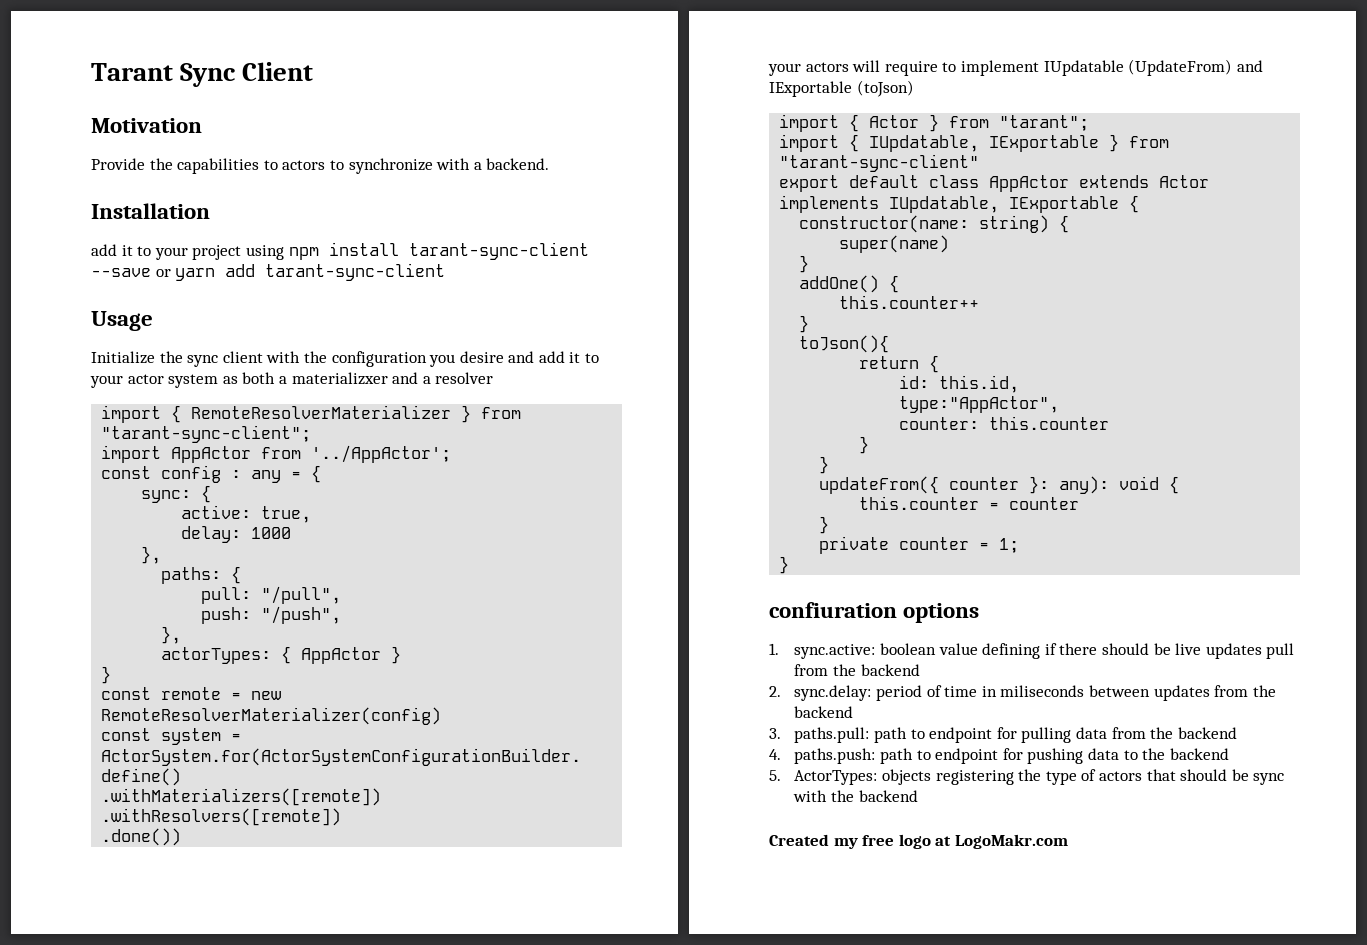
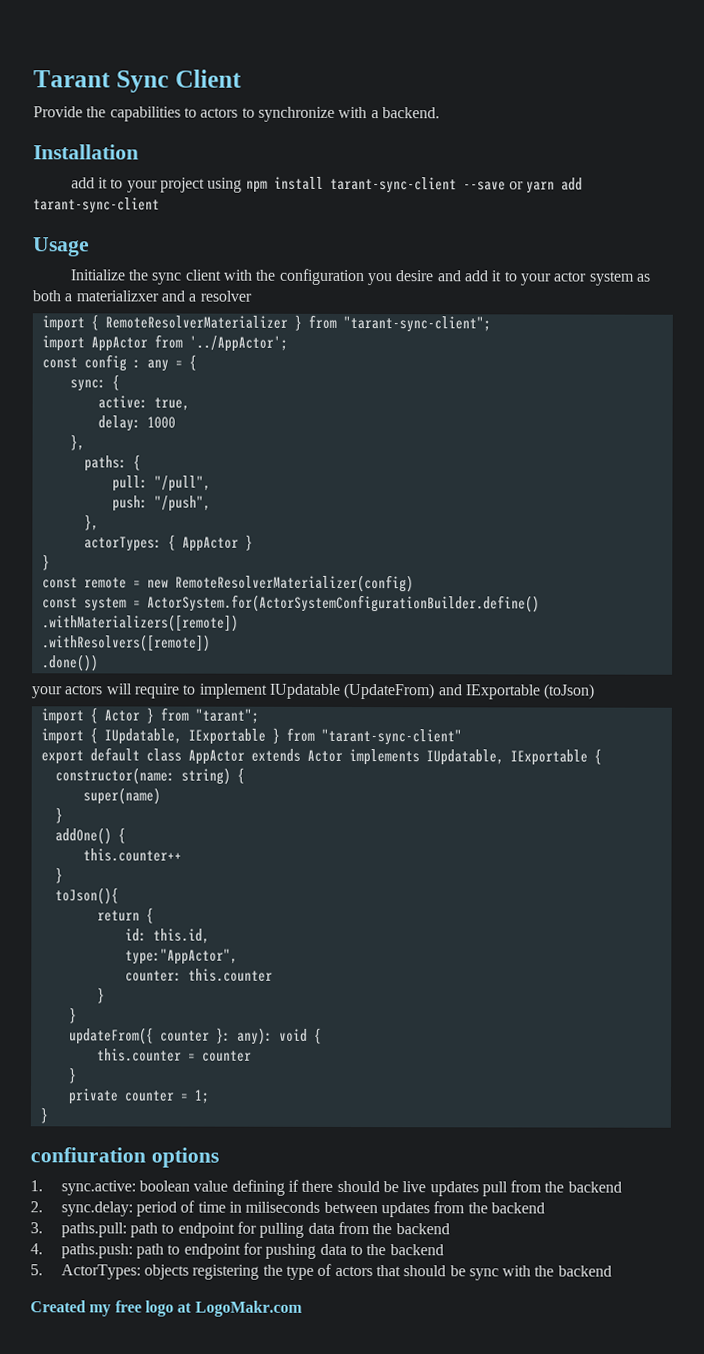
[91,118,202,133] // Motivation -> (242, 78) none

